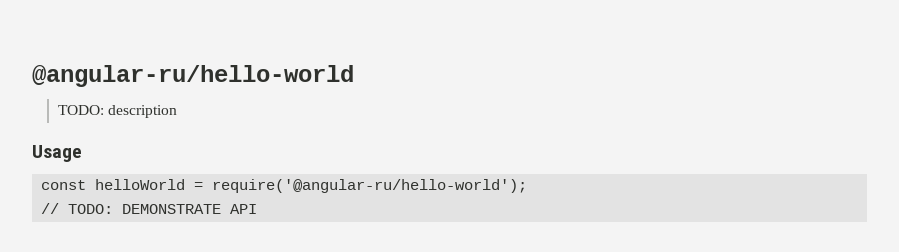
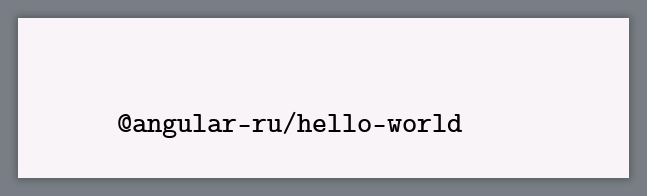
[57,105,178,118] [32,145,82,162] [41,179,528,193] [41,203,258,214] // TODO: description // Usage // const helloWorld = require('@angular-ru/hello-world'); // // TODO: DEMONSTRATE API -> (463, 124) none

